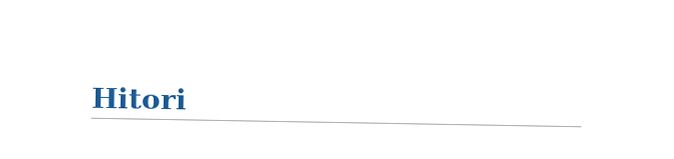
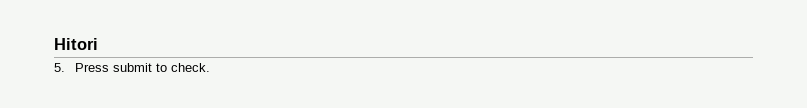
(187, 98) none -> [54,63,211,72] // 5. Press submit to check.

